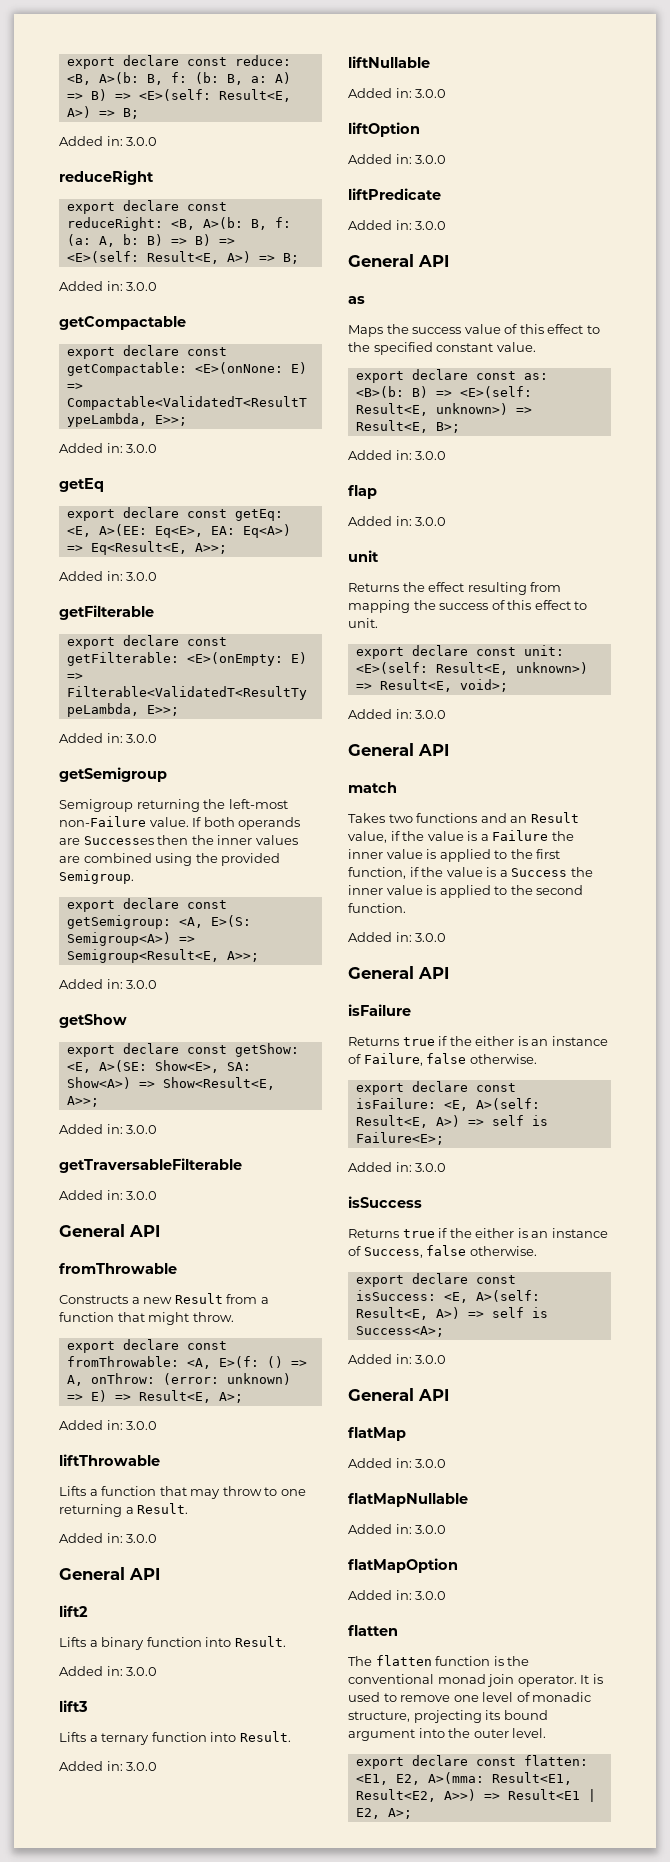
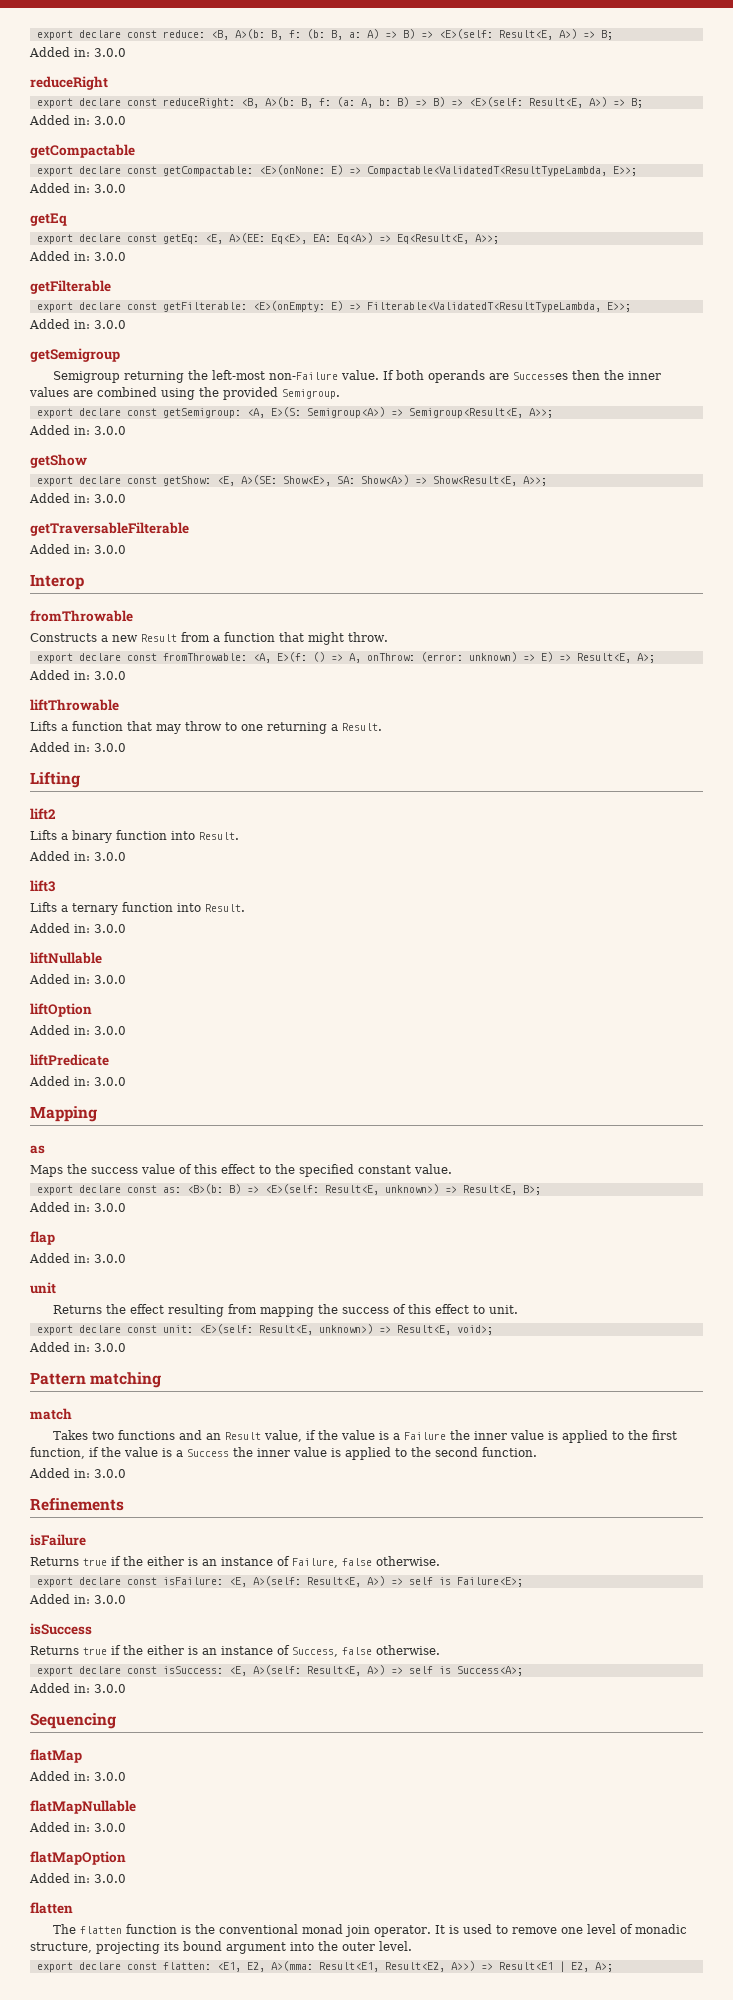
[59,1224,160,1237] General API -> [30,574,84,590] Interop
[59,1567,160,1580] General API -> [30,772,80,788] Lifting
[348,254,449,267] General API -> [30,1106,97,1122] Mapping
[348,743,449,756] General API -> [30,1372,162,1388] Pattern matching
[348,966,449,979] General API -> [30,1498,124,1511] Refinements
[348,1388,449,1401] General API -> [30,1713,116,1729] Sequencing

